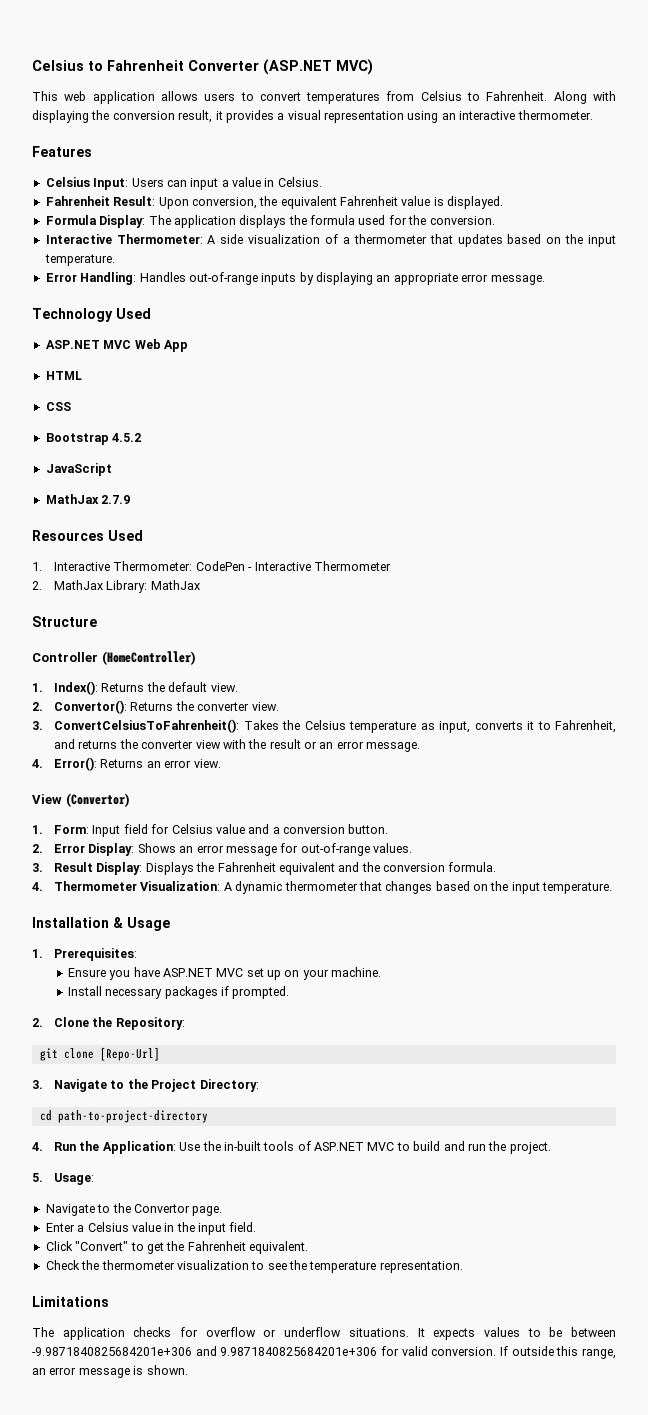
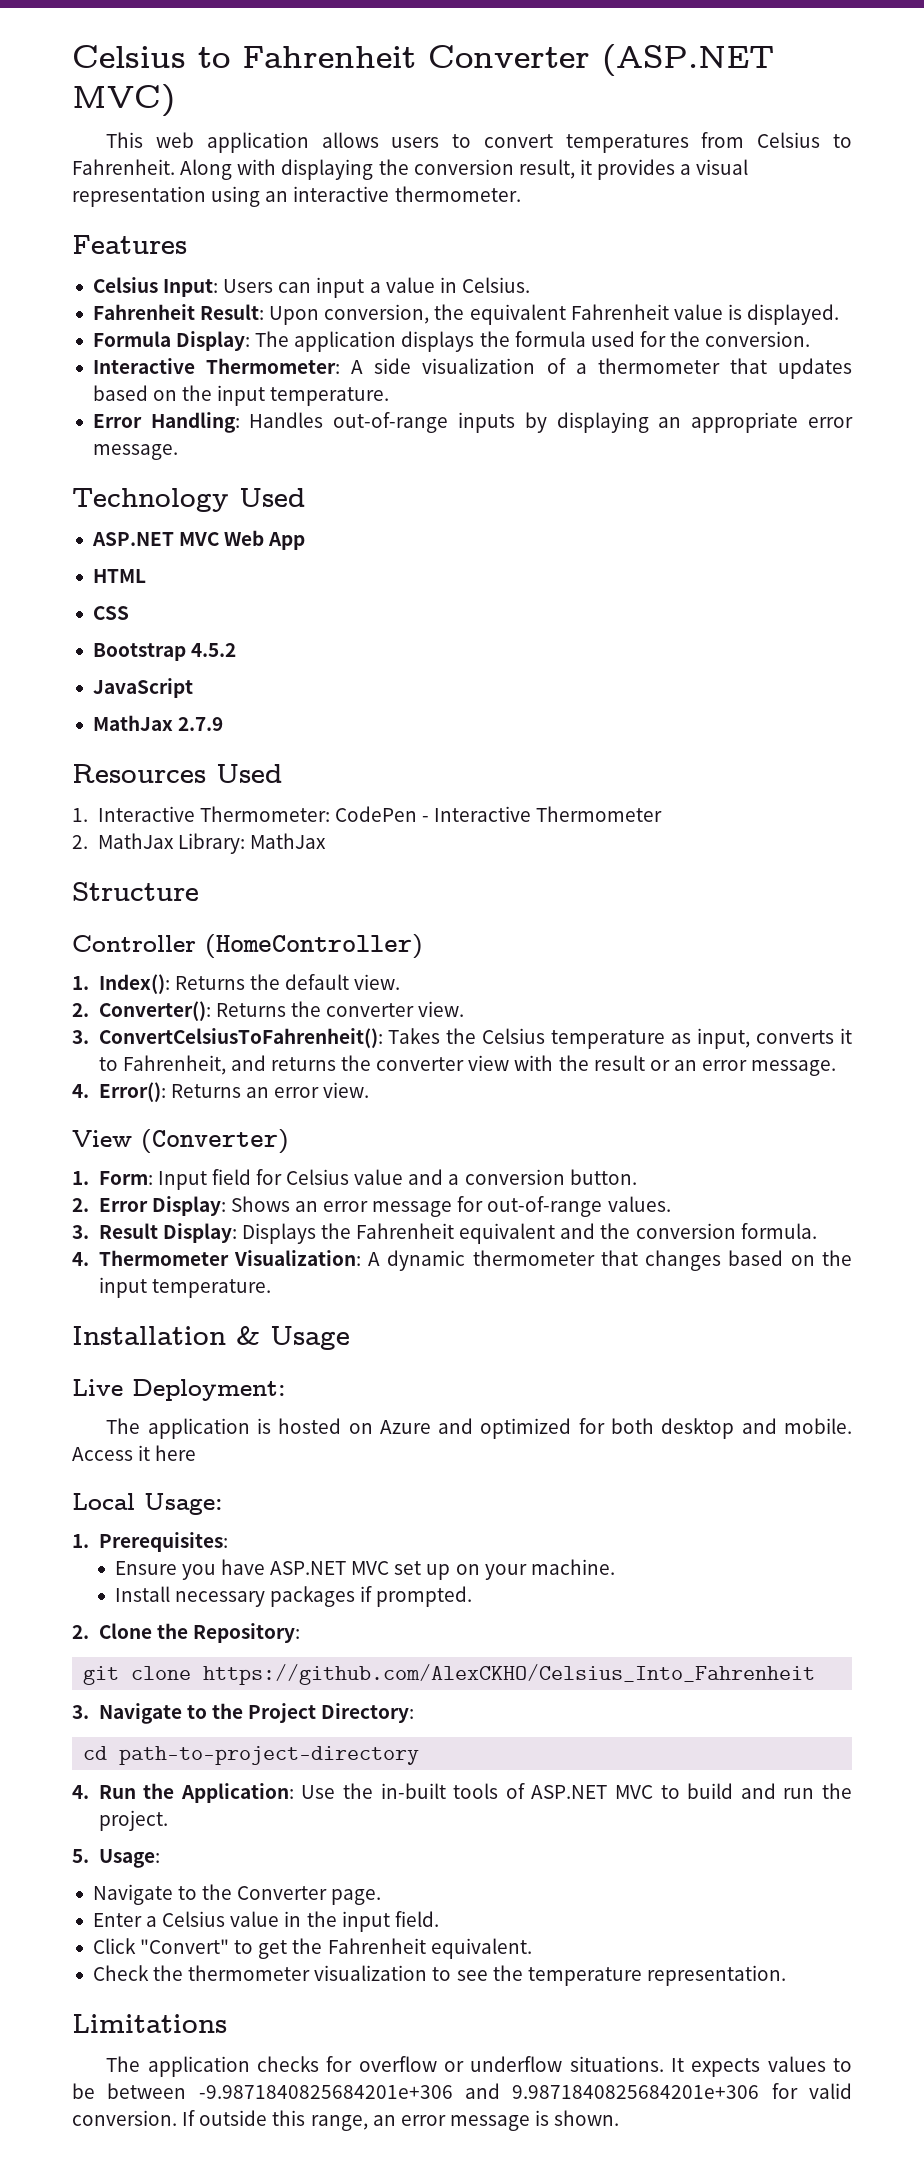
[54,700,128,714] Convertor(): -> [98,1001,211,1021] Converter():
[65,793,130,807] (Convertor) -> [141,1129,289,1154] (Converter)
(170, 924) none -> [72,1379,286,1401] [106,1418,853,1439] [72,1445,197,1461] [72,1493,223,1515] // Live Deployment: // The application is hosted on Azure and optimized for both desktop and mobile. Access it here // Local Usage:
[99,1047,160,1061] [Repo-Url] -> [203,1664,816,1685] https://github.com/AlexCKHO/Celsius_Into_Fahrenheit
[133,1204,190,1213] Convertor -> [237,1886,328,1900] Converter

